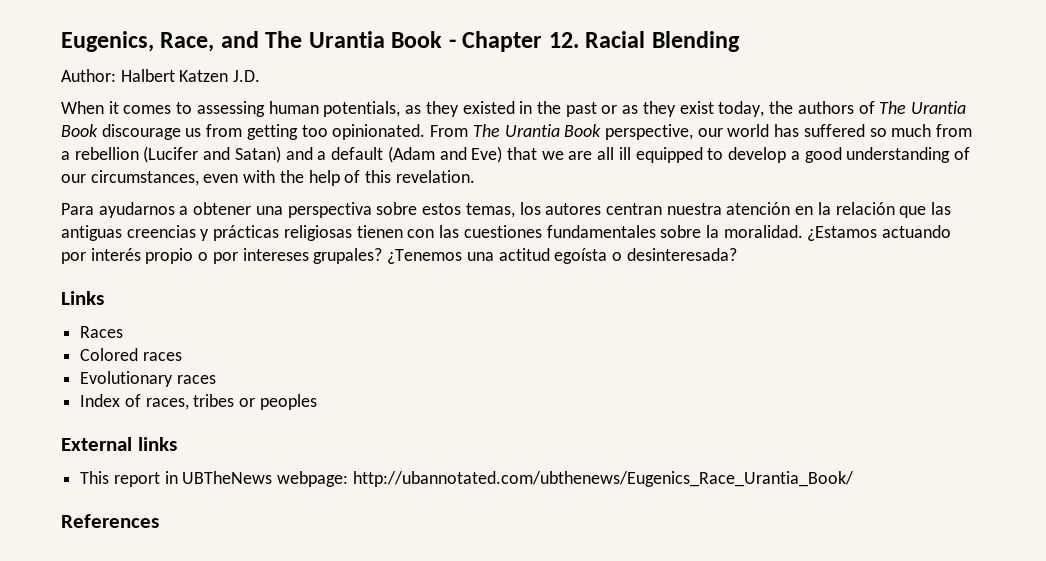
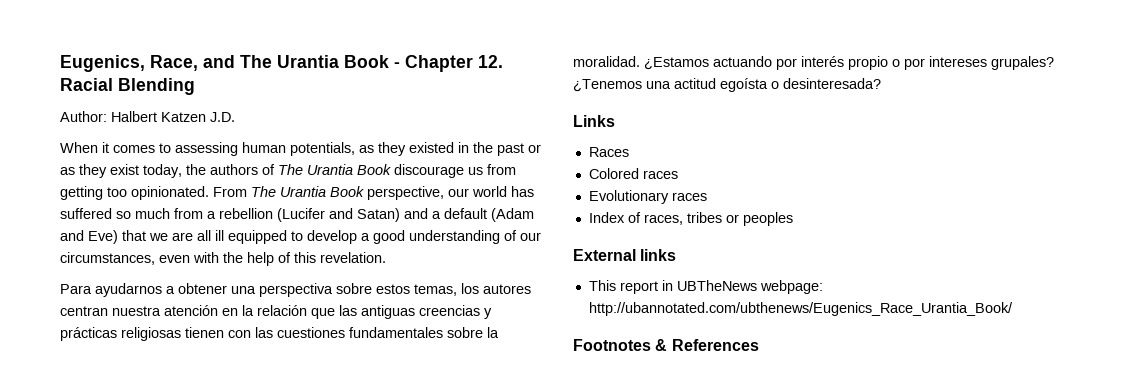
(854, 479) none -> [573,339,668,351] Footnotes &

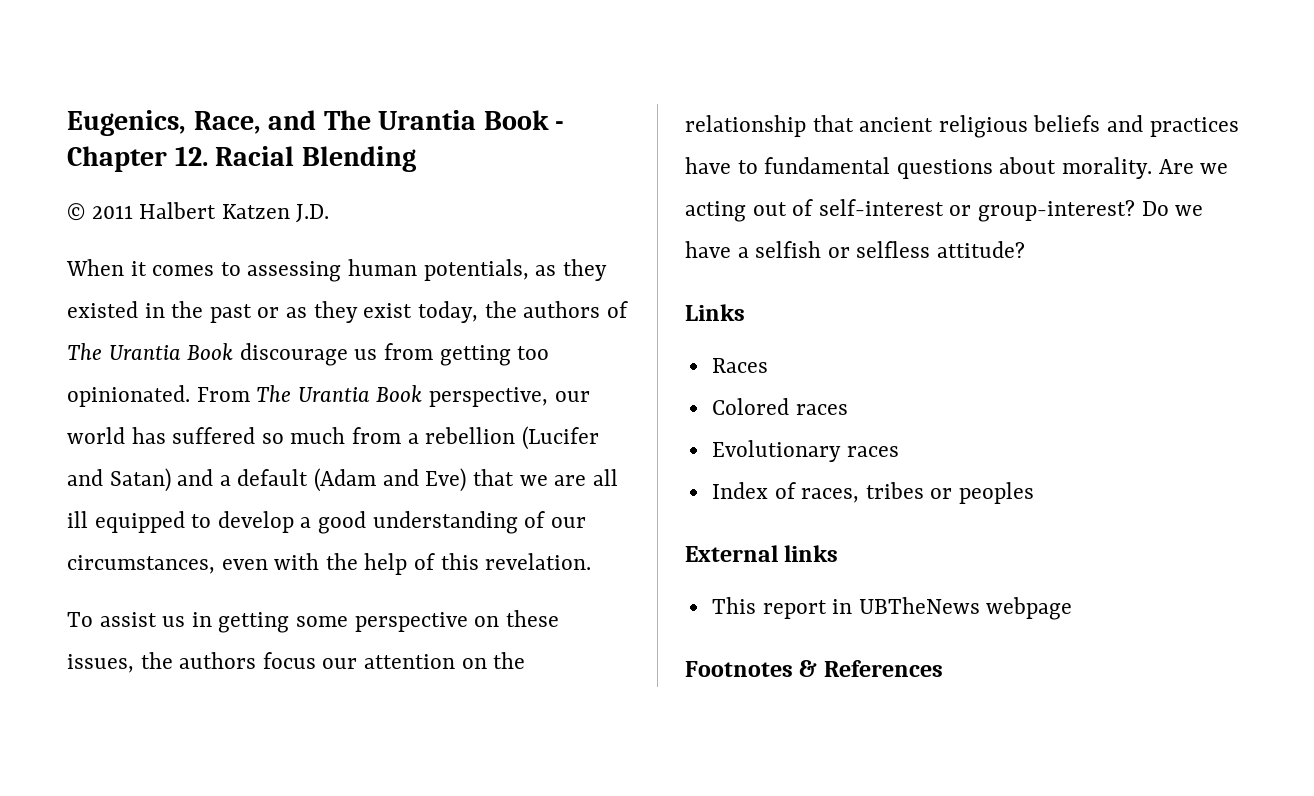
[60,111,107,122] Author: -> [67,203,133,221] © 2011
[60,283,531,297] [60,305,492,319] [60,327,499,341] [573,56,1054,70] [573,78,881,92] Para ayudarnos a obtener una perspectiva sobre estos temas, los autores centran nuestra atención en la relación que las antiguas creencias y prácticas religiosas tienen con las cuestiones fundamentales sobre la moralidad. ¿Estamos actuando por interés propio o por intereses grupales? ¿Tenemos una actitud egoísta o desinteresada? -> [67,610,559,633] [67,652,526,673] [685,115,1239,138] [685,157,1229,179] [685,199,1204,222] [685,241,1026,258] To assist us in getting some perspective on these issues, the authors focus our attention on the relationship that ancient religious beliefs and practices have to fundamental questions about morality. Are we acting out of self-interest or group-interest? Do we have a selfish or selfless attitude?
[759,280,823,294] [588,302,1013,316] webpage: http://ubannotated.com/ubthenews/Eugenics_Race_Urantia_Book/ -> [986,597,1073,620] webpage

